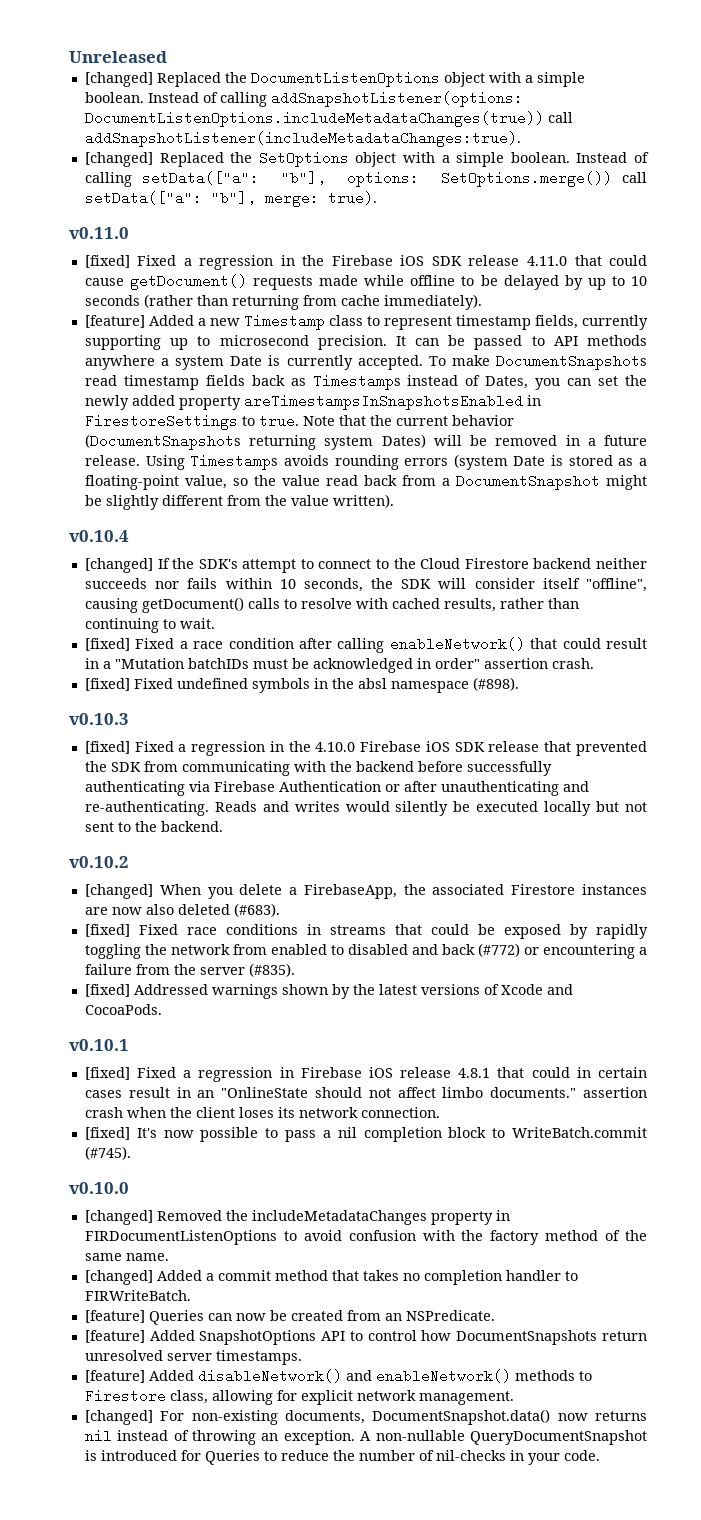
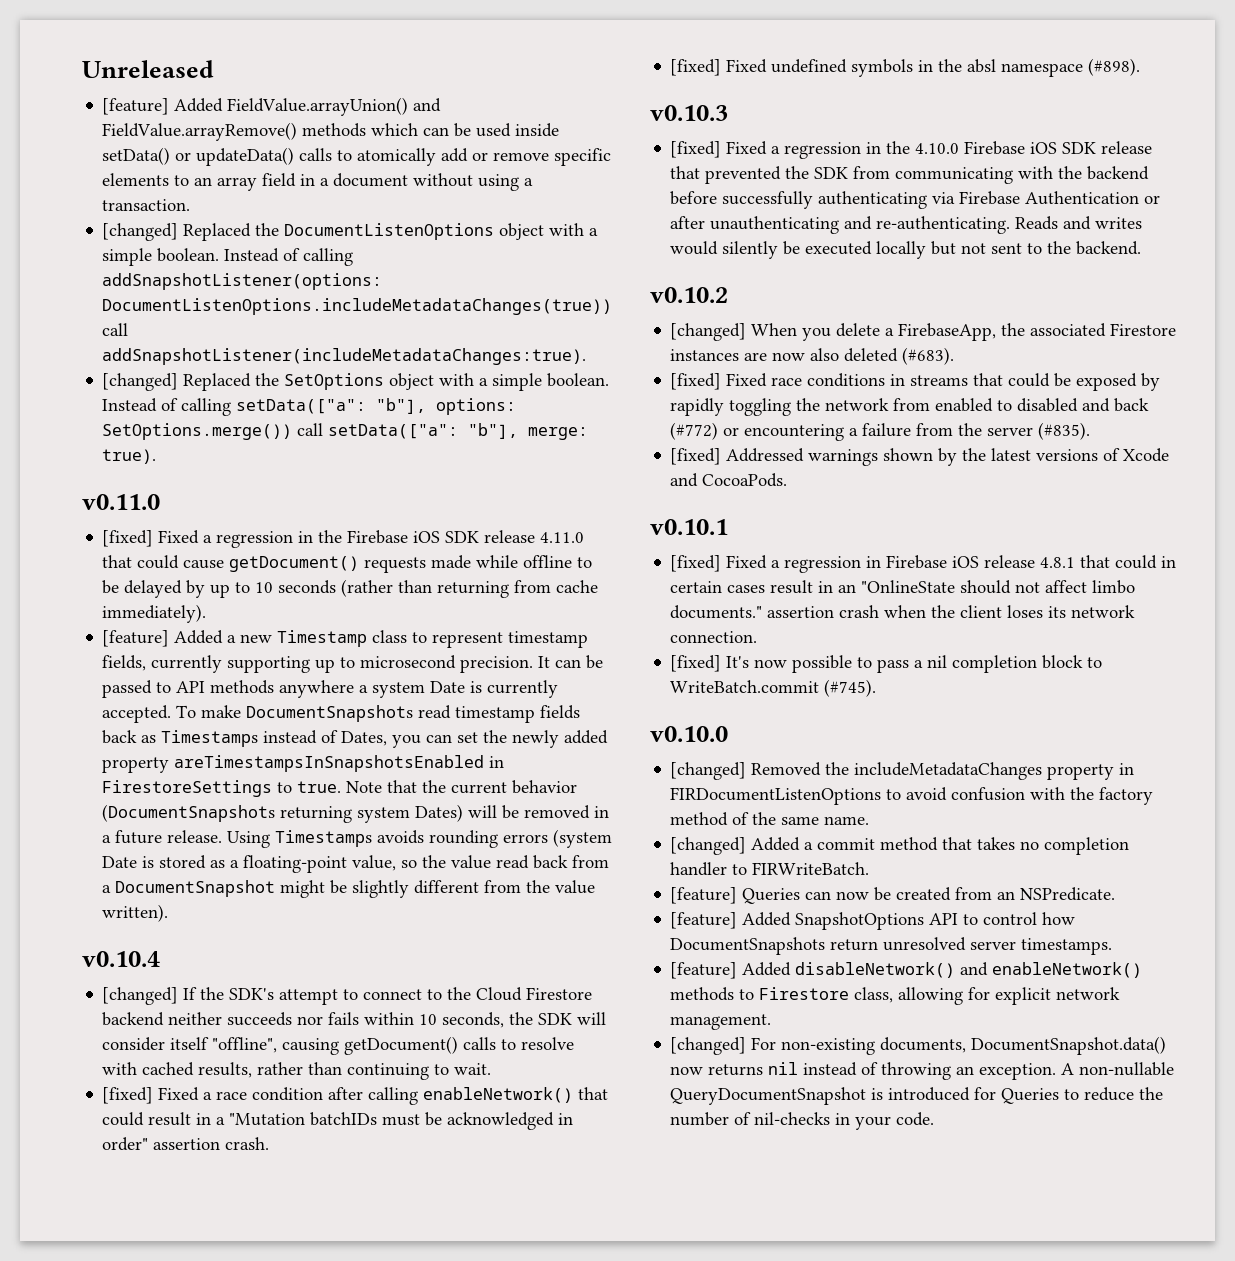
(167, 57) none -> [102,97,442,116] [102,122,560,141] [102,147,612,166] [102,173,534,191] [102,199,191,211] // [feature] Added FieldValue.arrayUnion() and FieldValue.arrayRemove() methods which can be used inside setData() or updateData() calls to atomically add or remove specific elements to an array field in a document without using a transaction.

